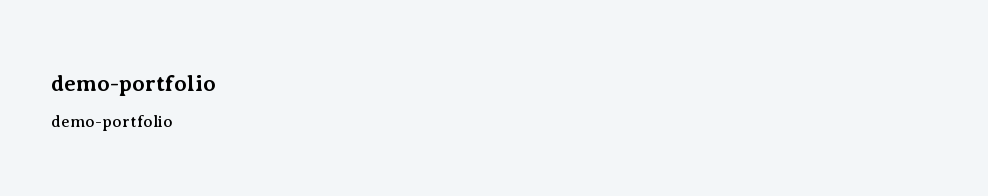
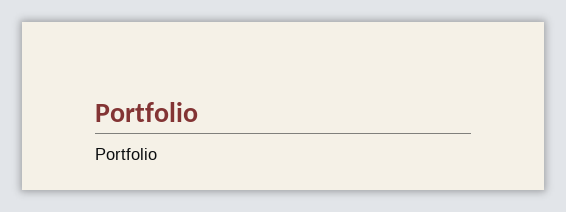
[51,75,216,96] [51,115,173,131] demo-portfolio // demo-portfolio -> [95,102,198,122] [95,148,157,160] Portfolio // Portfolio

